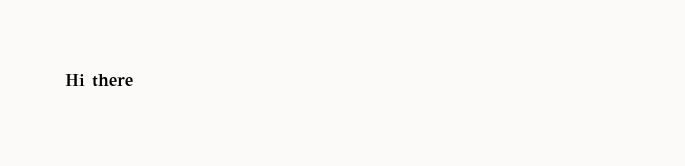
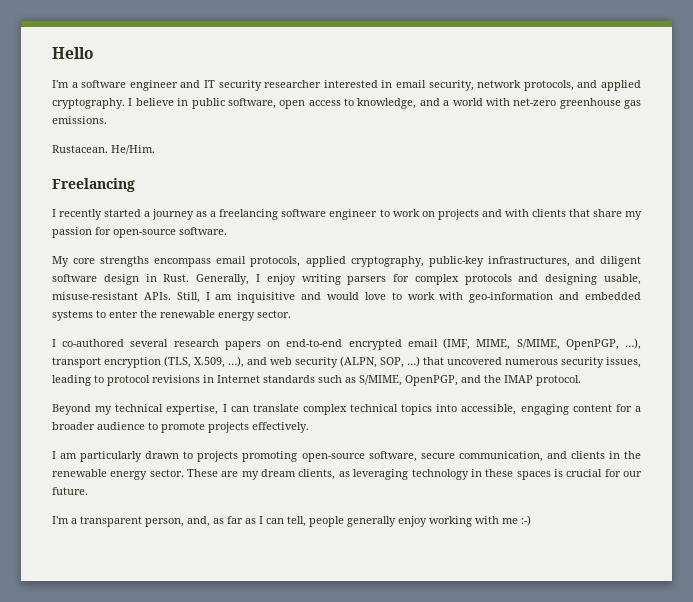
[65,74,133,87] Hi there -> [52,47,94,59] [52,80,642,91] [52,98,641,109] [52,116,107,124] [52,145,155,155] [52,178,135,192] [52,209,642,220] [52,227,227,238] [52,256,641,267] [52,274,641,285] [52,292,641,303] [52,310,291,321] [52,338,641,350] [52,356,641,368] [52,375,581,386] [52,404,641,415] [52,422,309,433] [52,451,641,462] [52,469,643,480] [52,487,88,495] [52,515,531,527] Hello // I'm a software engineer and IT security researcher interested in email security, network protocols, and applied cryptography. I believe in public software, open access to knowledge, and a world with net-zero greenhouse gas emissions. // Rustacean. He/Him. // Freelancing // I recently started a journey as a freelancing software engineer to work on projects and with clients that share my passion for open-source software. // My core strengths encompass email protocols, applied cryptography, public-key infrastructures, and diligent software design in Rust. Generally, I enjoy writing parsers for complex protocols and designing usable, misuse-resistant APIs. Still, I am inquisitive and would love to work with geo-information and embedded systems to enter the renewable energy sector. // I co-authored several research papers on end-to-end encrypted email (IMF, MIME, S/MIME, OpenPGP, …), transport encryption (TLS, X.509, …), and web security (ALPN, SOP, …) that uncovered numerous security issues, leading to protocol revisions in Internet standards such as S/MIME, OpenPGP, and the IMAP protocol. // Beyond my technical expertise, I can translate complex technical topics into accessible, engaging content for a broader audience to promote projects effectively. // I am particularly drawn to projects promoting open-source software, secure communication, and clients in the renewable energy sector. These are my dream clients, as leveraging technology in these spaces is crucial for our future. // I'm a transparent person, and, as far as I can tell, people generally enjoy working with me :-)

